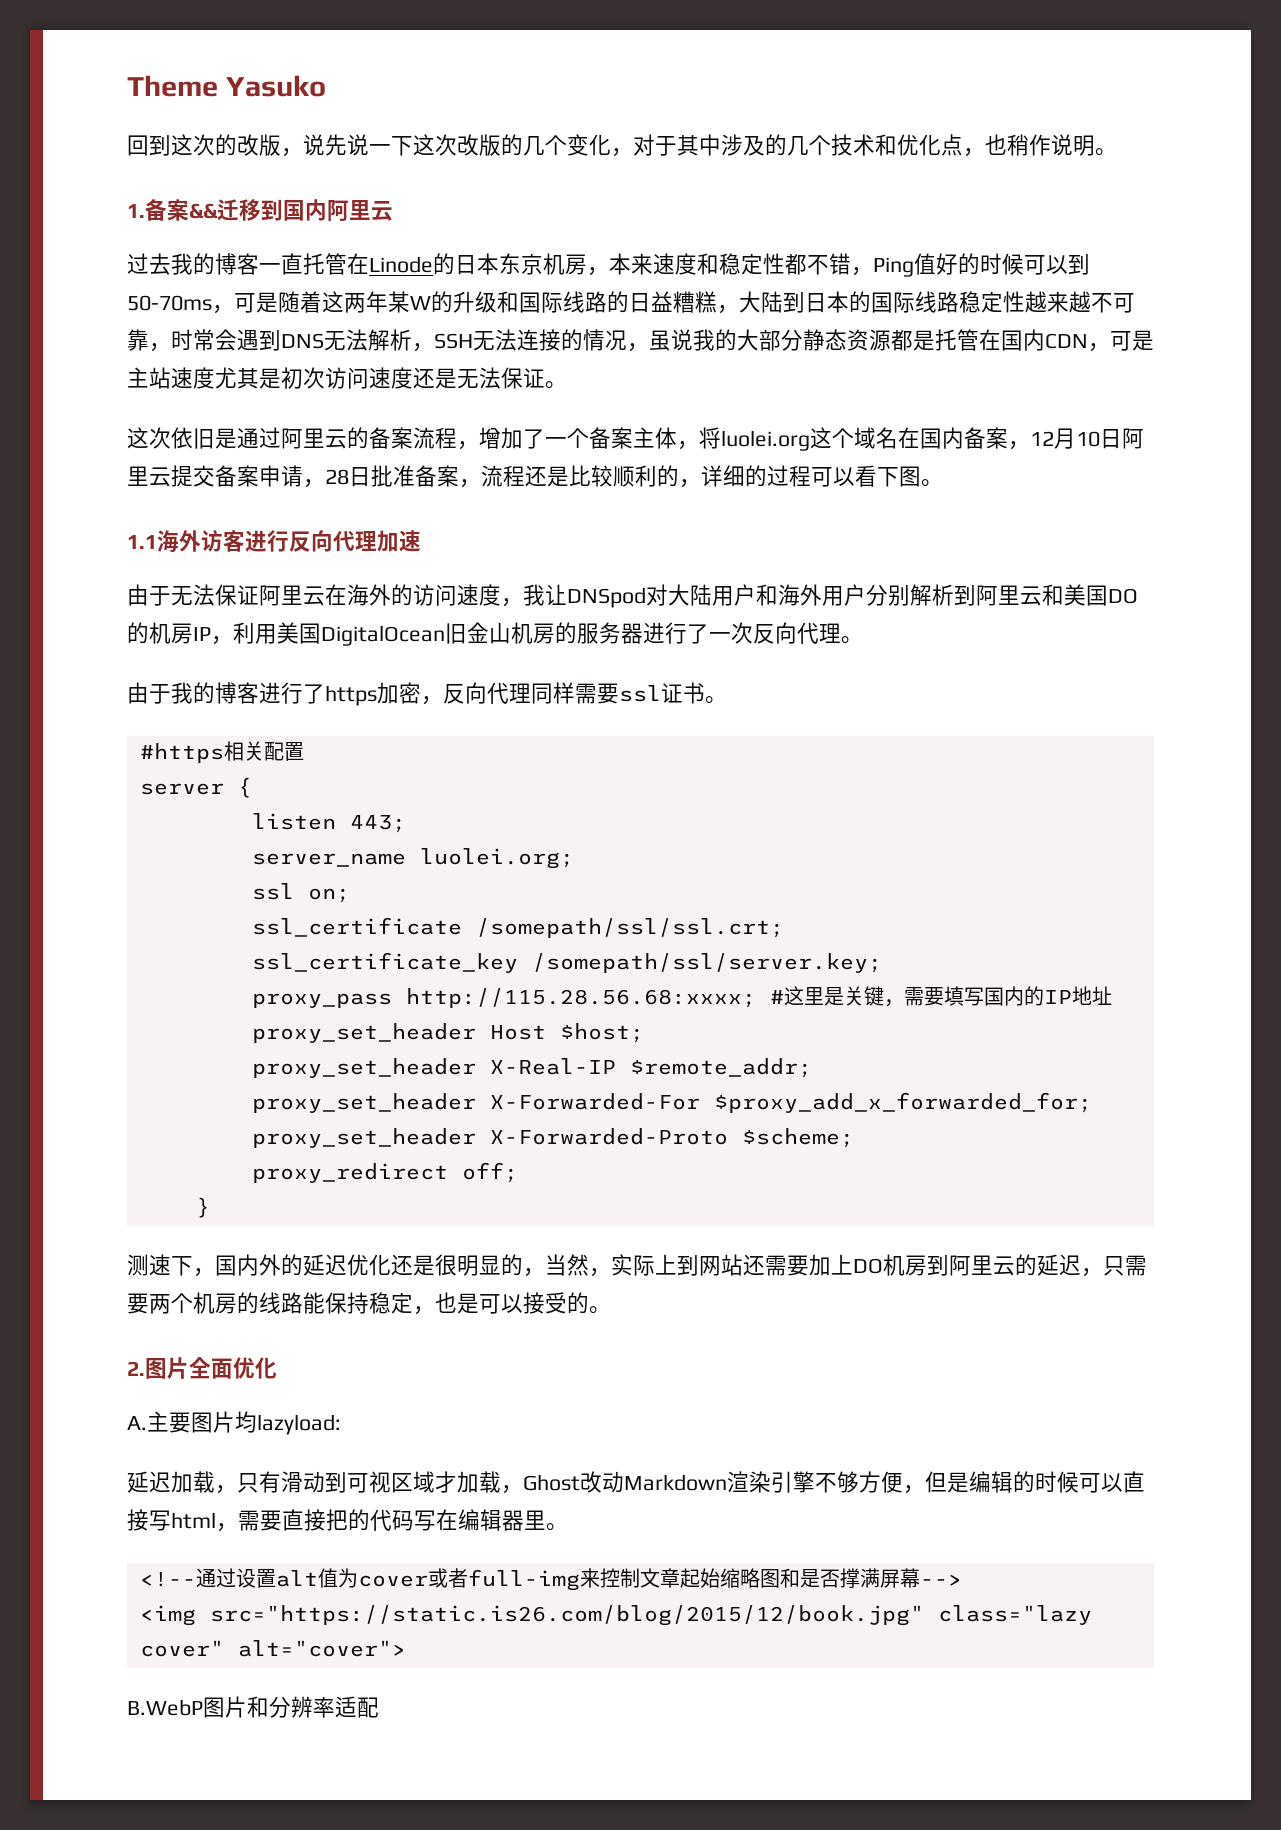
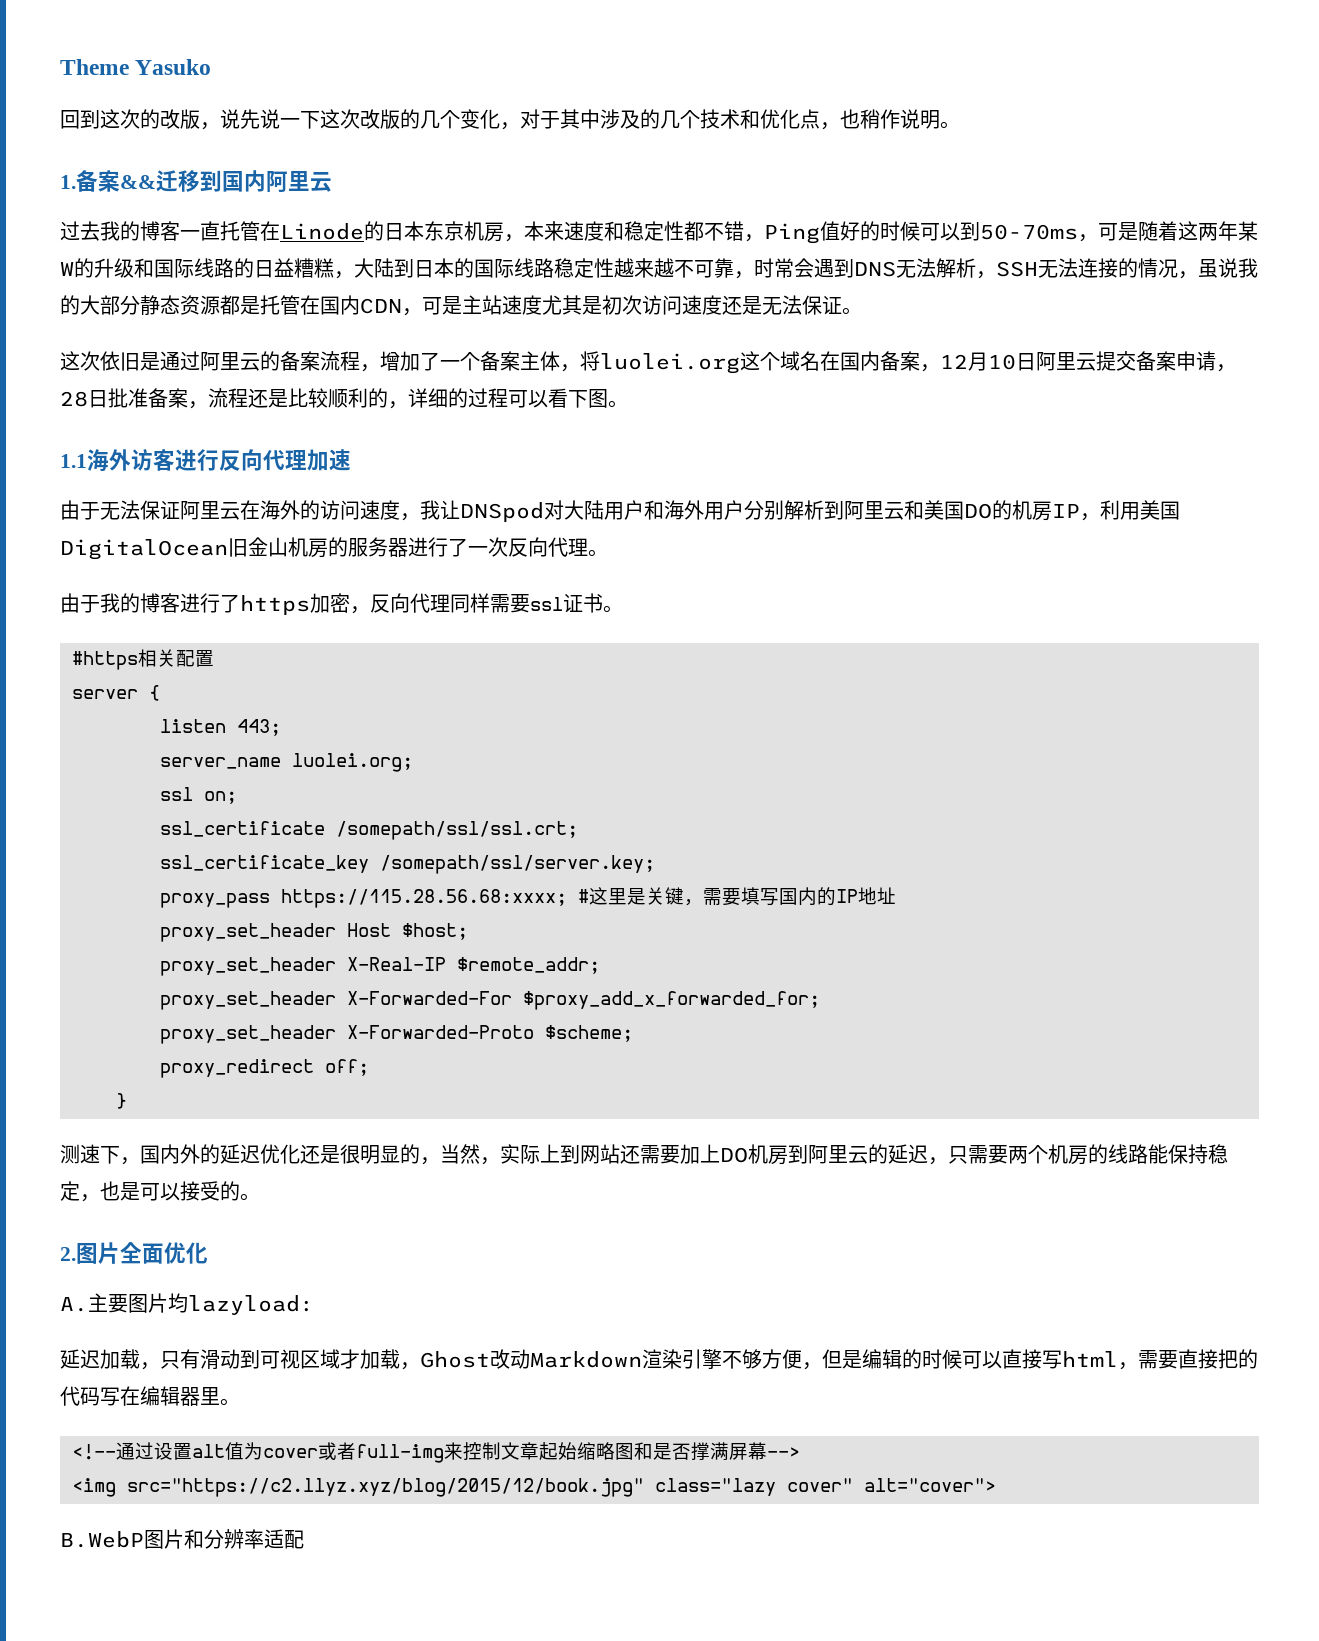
[405,988,756,1008] http://115.28.56.68:xxxx; -> [281,889,567,908] https://115.28.56.68:xxxx;
[209,1605,924,1626] src="https://static.is26.com/blog/2015/12/book.jpg" -> [127,1478,644,1497] src="https://c2.llyz.xyz/blog/2015/12/book.jpg"

